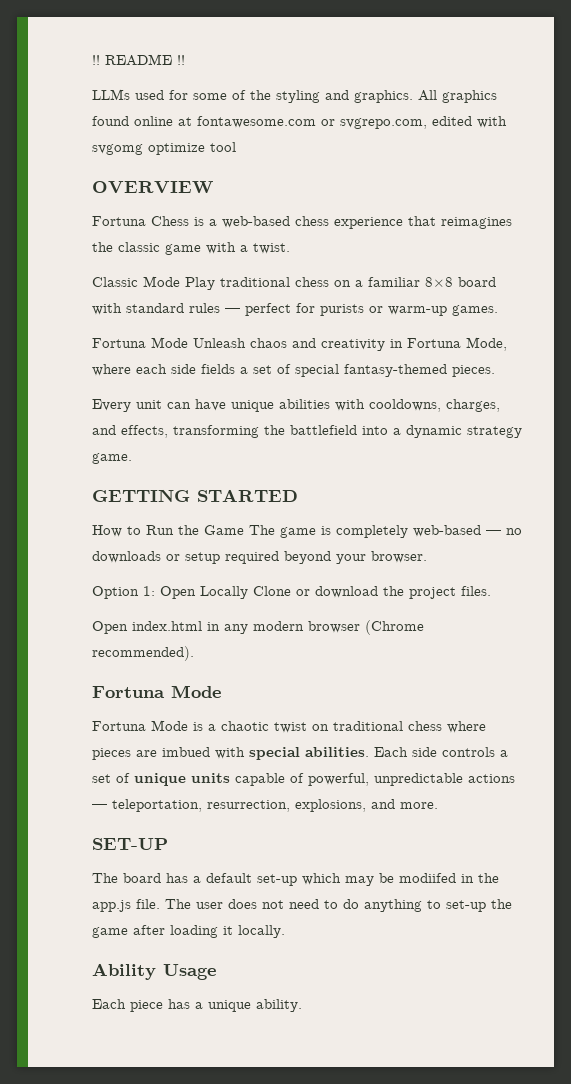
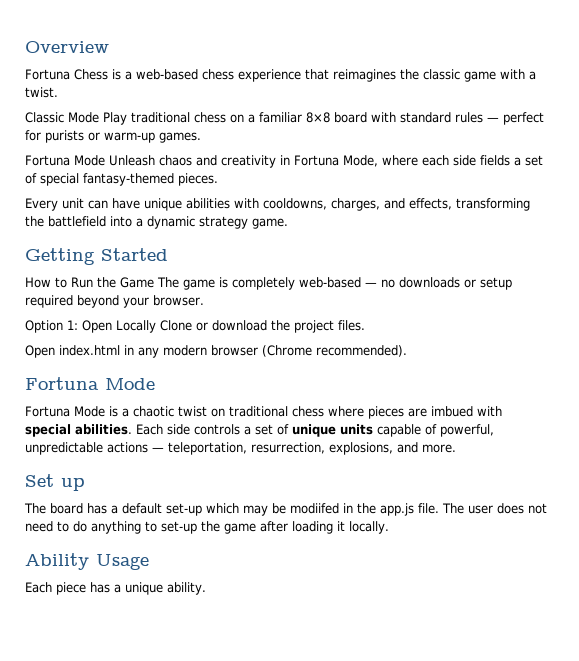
[92,54,185,66] [92,89,497,103] [92,116,507,129] [92,142,236,155] [92,181,213,194] !! README !! // LLMs used for some of the styling and graphics. All graphics found online at fontawesome.com or svgrepo.com, edited with svgomg optimize tool // OVERVIEW -> [25,41,109,53] Overview
[92,489,298,502] GETTING STARTED -> [25,248,168,265] Getting Started
[92,838,168,850] SET-UP -> [25,474,85,491] Set up

